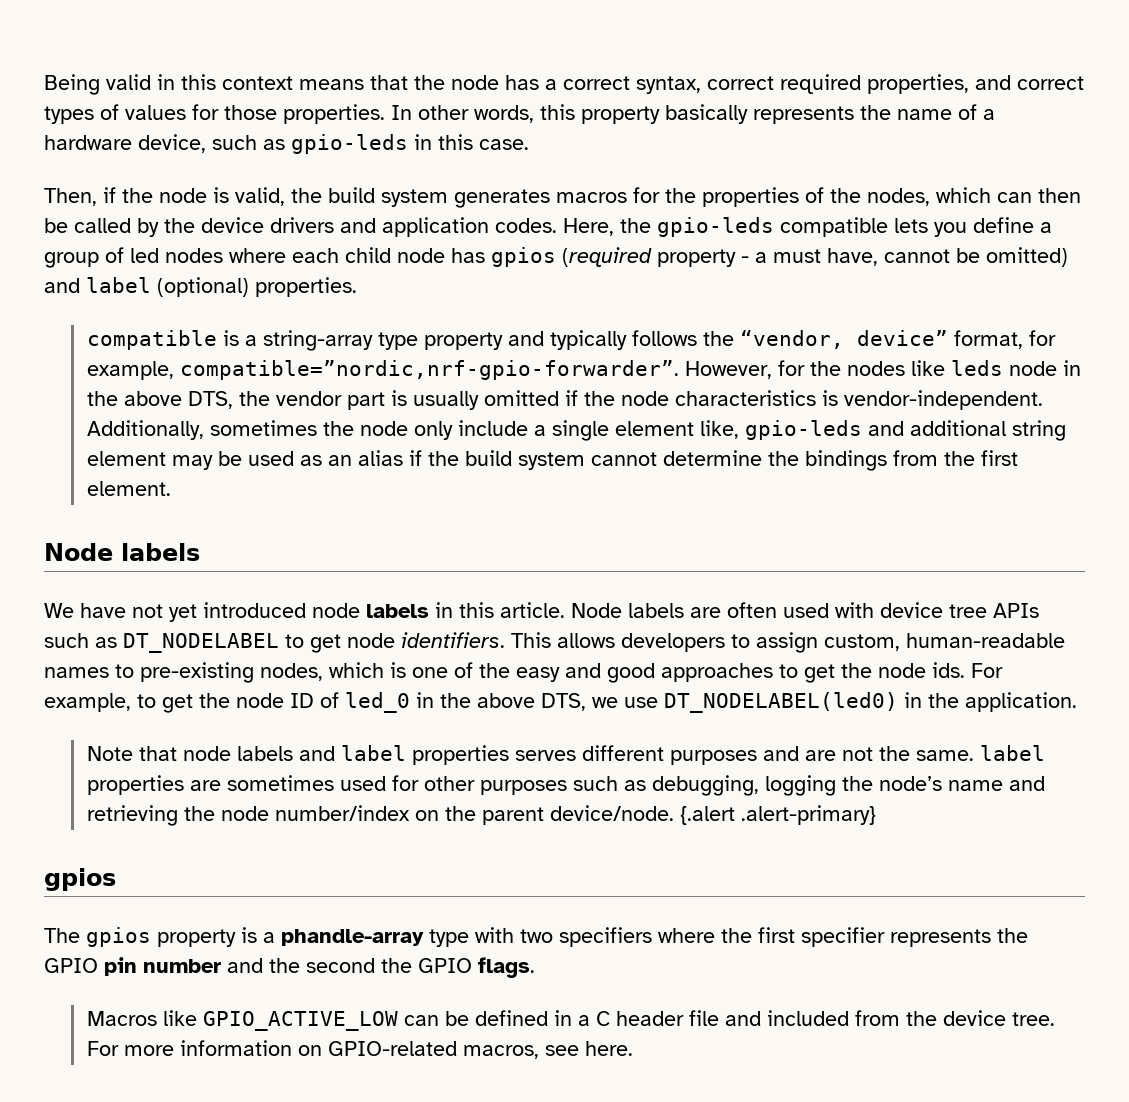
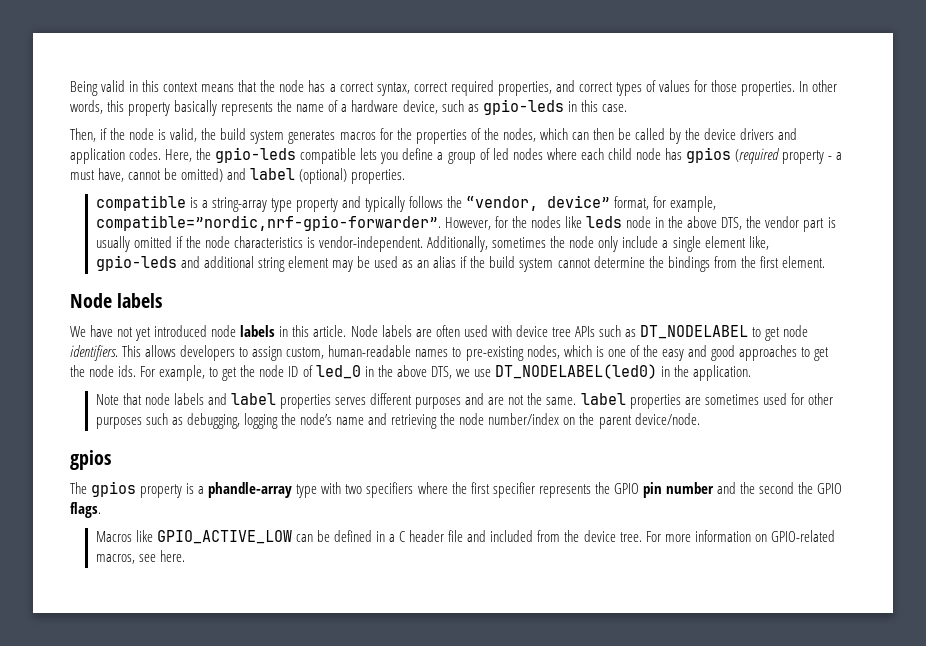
[679,805,876,825] {.alert .alert-primary} -> (700, 419) none

